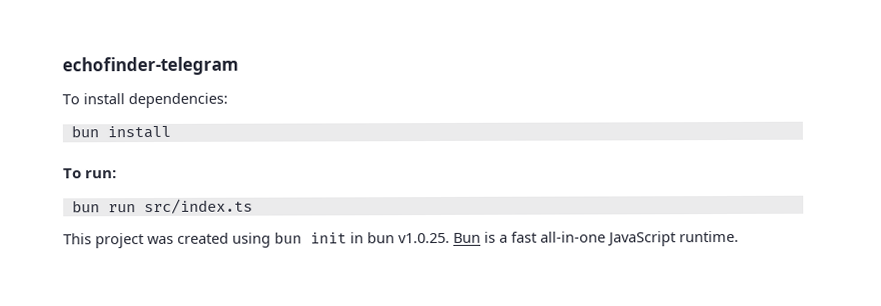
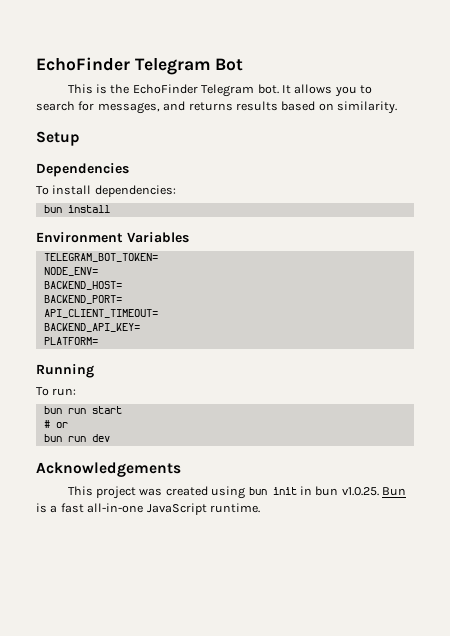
[62,56,239,76] echofinder-telegram -> [36,57,244,75] [67,84,373,97] [36,101,397,114] [36,131,79,146] [36,163,129,177] EchoFinder Telegram Bot // This is the EchoFinder Telegram bot. It allows you to search for messages, and returns results based on similarity. // Setup // Dependencies
[63,168,118,179] [71,198,253,215] To run: // bun run src/index.ts -> [36,232,189,243] [43,253,158,262] [43,267,98,276] [43,281,122,290] [43,295,122,304] [43,309,158,318] [43,323,140,332] [43,337,98,345] [36,364,94,378] [36,387,77,396] [43,406,122,414] [43,420,68,428] [43,434,110,442] [36,462,181,477] Environment Variables // TELEGRAM_BOT_TOKEN= // NODE_ENV= // BACKEND_HOST= // BACKEND_PORT= // API_CLIENT_TIMEOUT= // BACKEND_API_KEY= // PLATFORM= // Running // To run: // bun run start // # or // bun run dev // Acknowledgements

